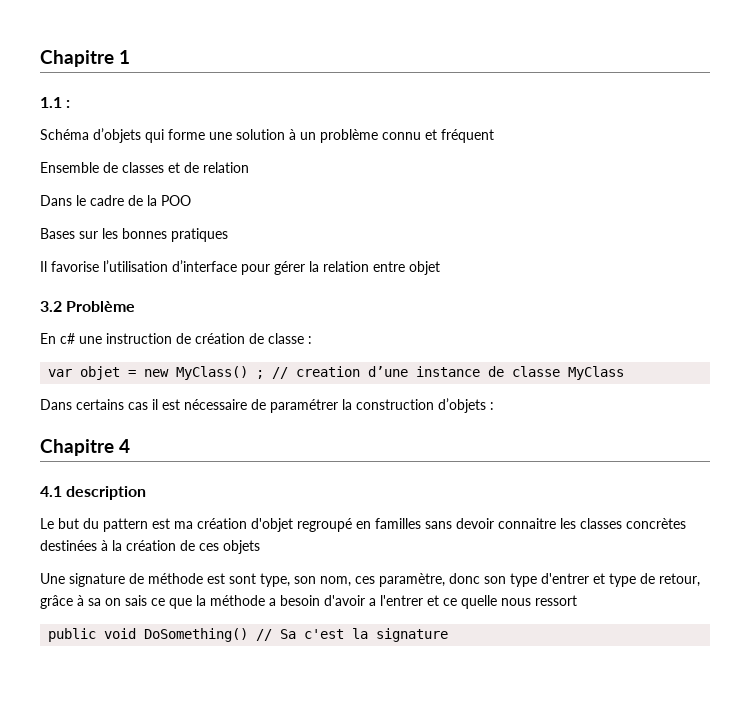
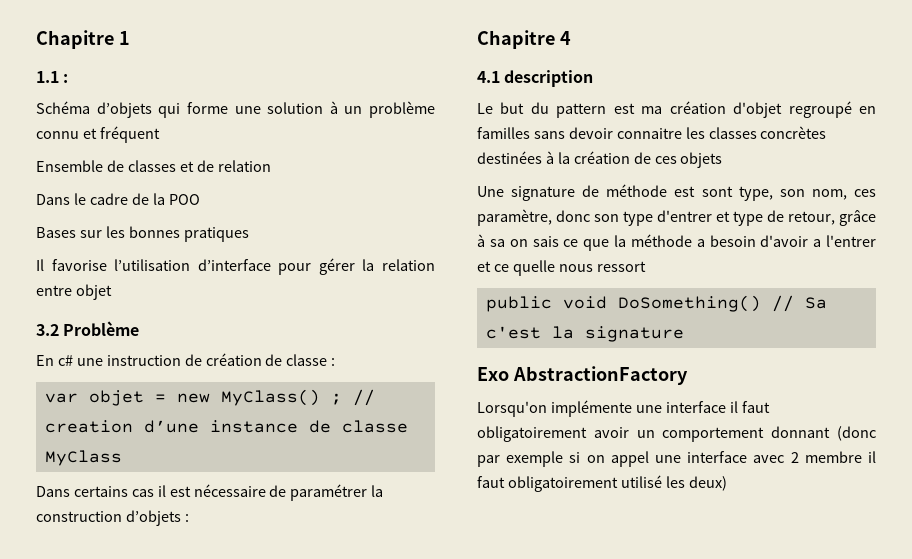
(449, 635) none -> [477,366,688,385] [477,400,770,417] [477,426,876,442] [477,451,876,467] [477,475,727,492] // Exo AbstractionFactory // Lorsqu'on implémente une interface il faut obligatoirement avoir un comportement donnant (donc par exemple si on appel une interface avec 2 membre il faut obligatoirement utilisé les deux)

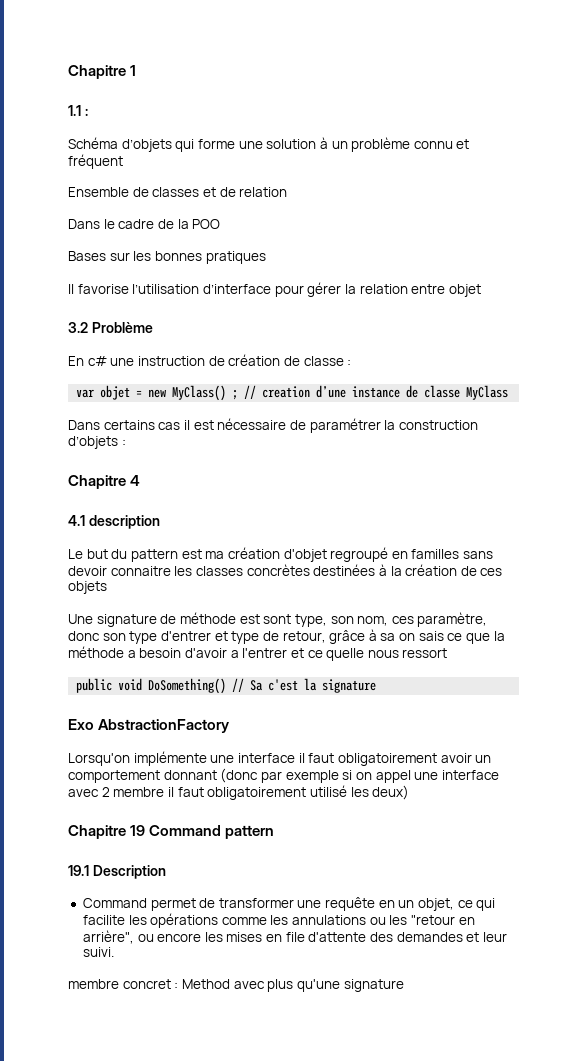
(727, 483) none -> [68,825,275,839] [68,865,166,879] [82,897,496,911] [82,913,475,928] [82,930,507,944] [82,947,114,957] [68,979,404,992] // Chapitre 19 Command pattern // 19.1 Description // Command permet de transformer une requête en un objet, ce qui facilite les opérations comme les annulations ou les "retour en arrière", ou encore les mises en file d'attente des demandes et leur suivi. // membre concret : Method avec plus qu'une signature

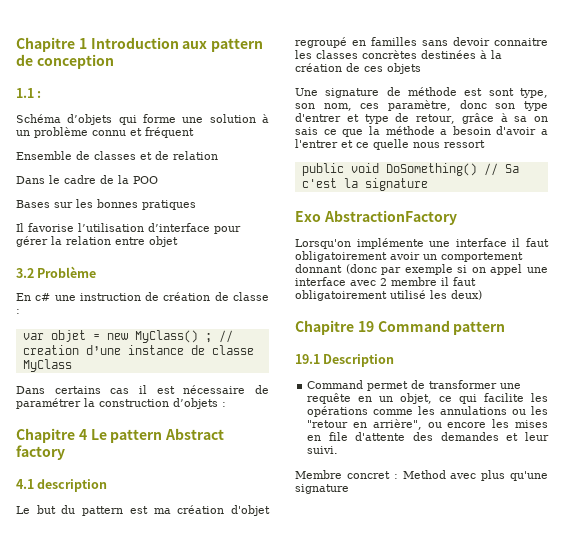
(137, 70) none -> [90,37,264,52] [16,54,114,69] Introduction aux pattern de conception
(141, 480) none -> [90,428,225,443] [16,445,65,460] Le pattern Abstract factory
[68,979,119,989] membre -> [295,470,342,479] Membre

